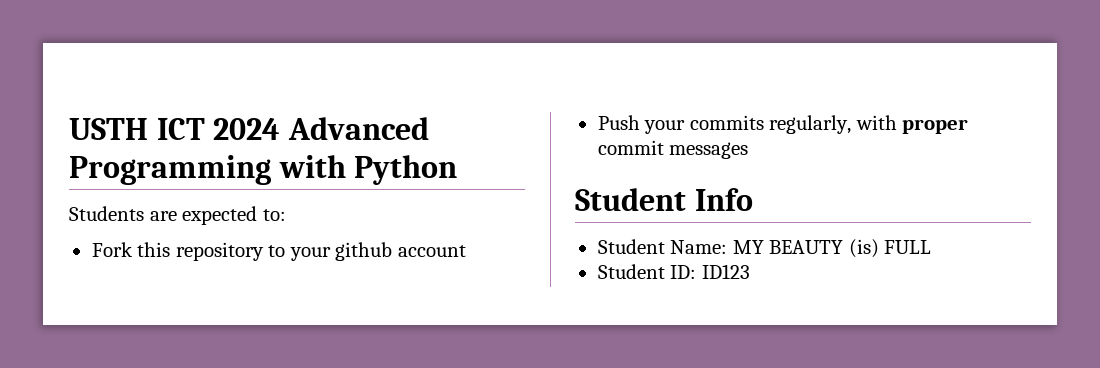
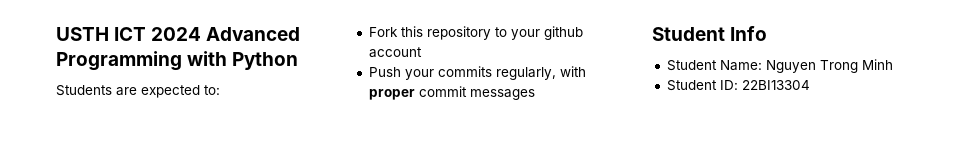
[732,239,932,258] MY BEAUTY (is) FULL -> [765,59,893,73] Nguyen Trong Minh
[701,264,750,279] ID123 -> [741,80,810,90] 22BI13304

